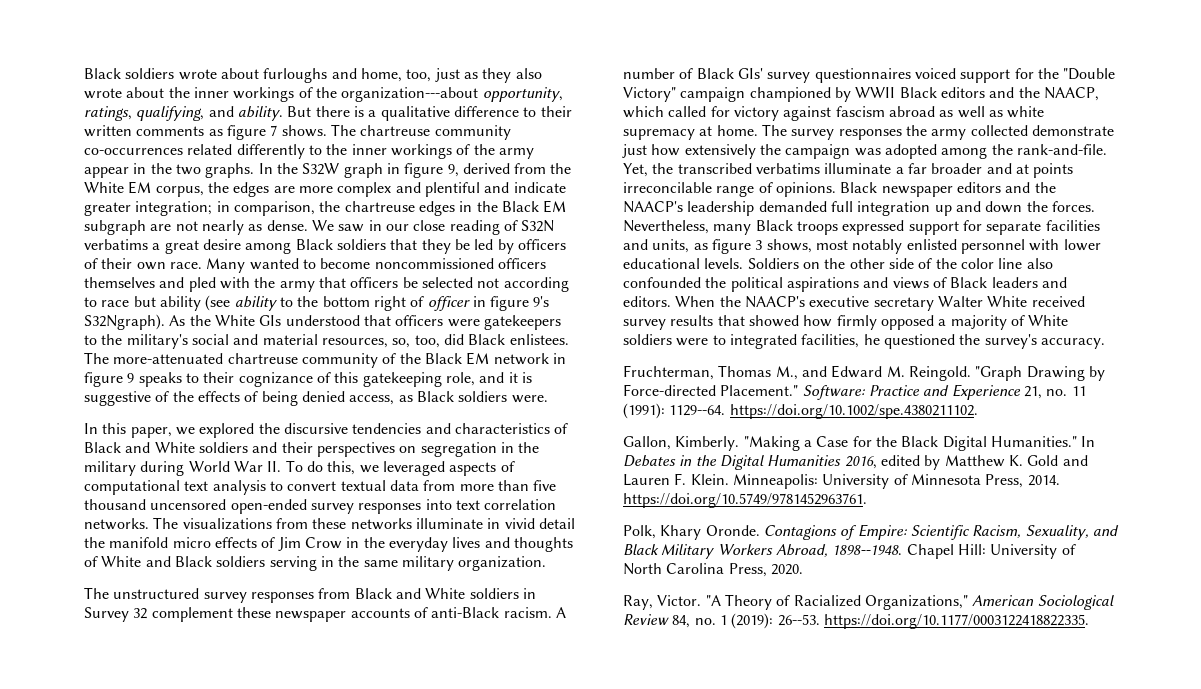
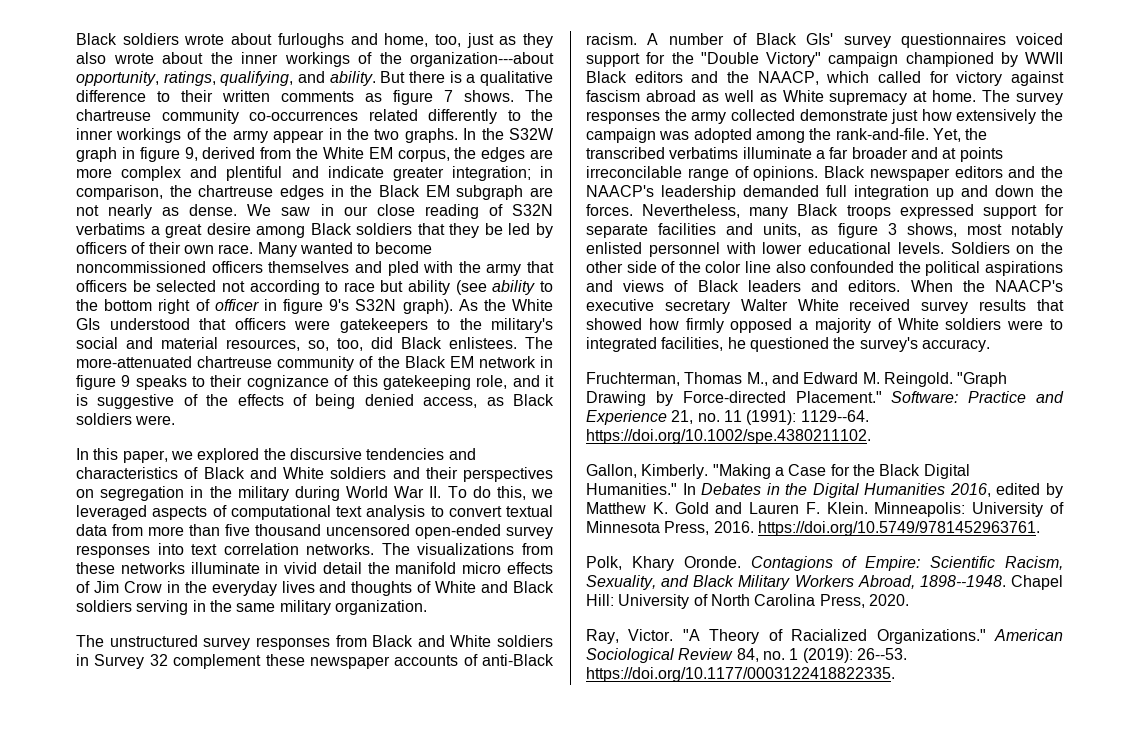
[84,314,165,330] S32Ngraph). -> [355,299,453,314] S32N graph).
[1007,106,1045,118] white -> [782,90,824,102] White
[1027,475,1060,486] 2014. -> [713,521,754,533] 2016.
[864,595,968,610] Organizations," -> [876,629,986,644] Organizations."

